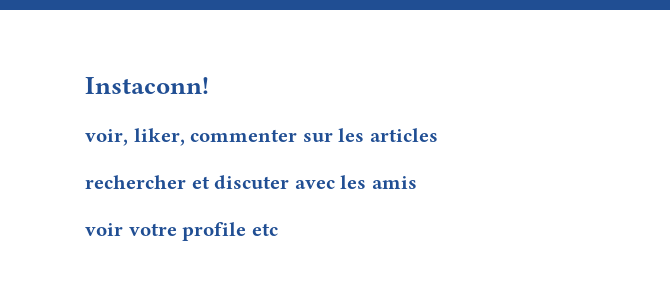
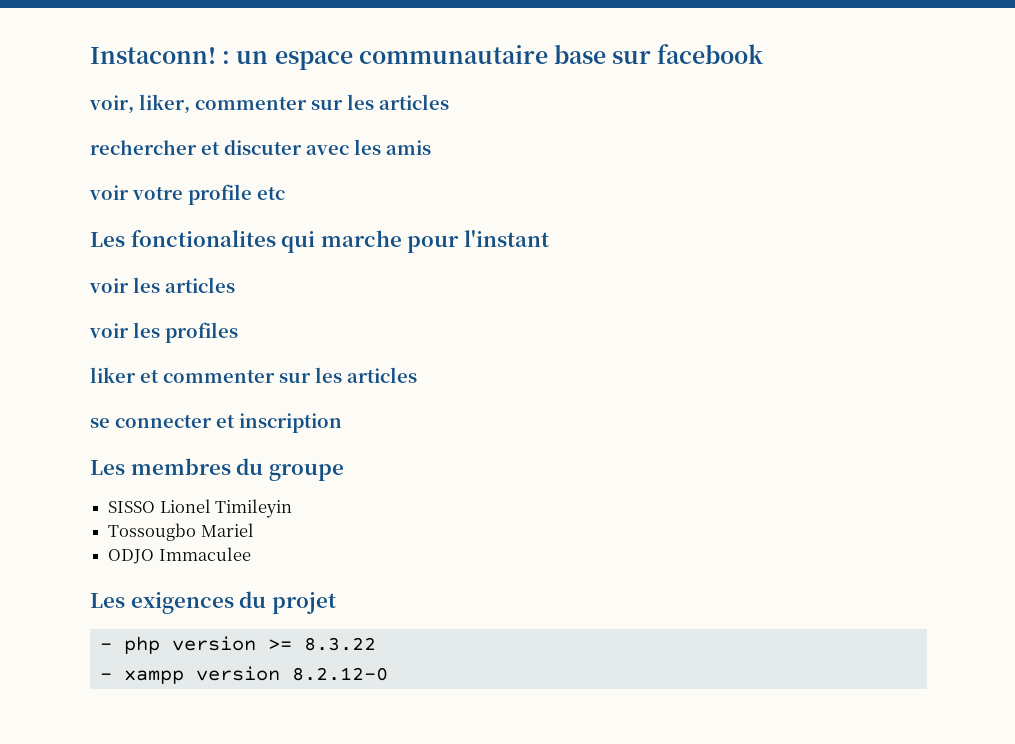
(209, 85) none -> [222,44,764,70] : un espace communautaire base sur facebook
(278, 229) none -> [90,230,549,253] [89,277,235,293] [89,322,238,343] [90,367,417,383] [90,413,342,433] [90,458,344,481] [108,499,293,518] [108,523,254,541] [108,547,251,564] [90,591,336,614] [99,636,376,654] [99,666,388,684] // Les fonctionalites qui marche pour l'instant // voir les articles // voir les profiles // liker et commenter sur les articles // se connecter et inscription // Les membres du groupe // SISSO Lionel Timileyin // Tossougbo Mariel // ODJO Immaculee // Les exigences du projet // - php version >= 8.3.22 // - xampp version 8.2.12-0

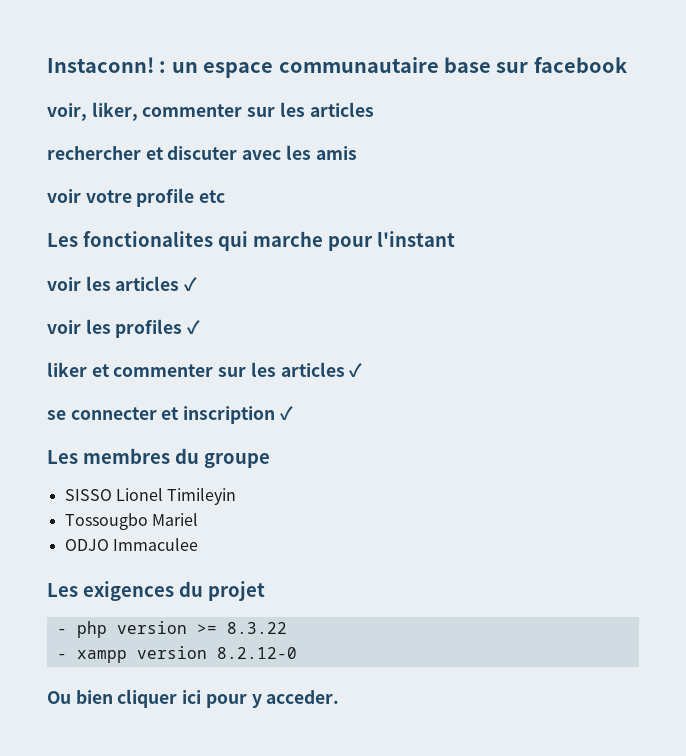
(235, 285) none -> [184,277,198,292] ✓
(238, 332) none -> [187,320,201,335] ✓
(417, 375) none -> [349,363,363,378] ✓
(342, 423) none -> [279,406,293,421] ✓
(388, 674) none -> [47,689,340,708] // Ou bien cliquer ici pour y acceder.

